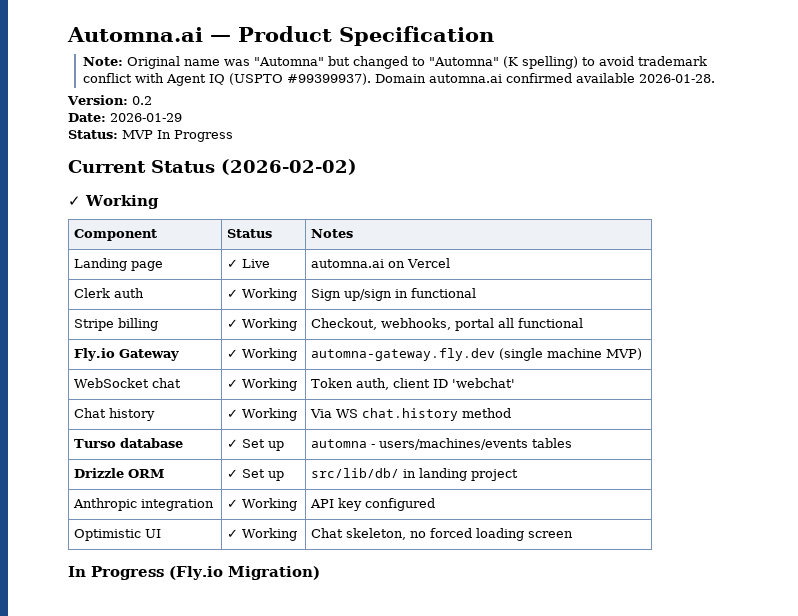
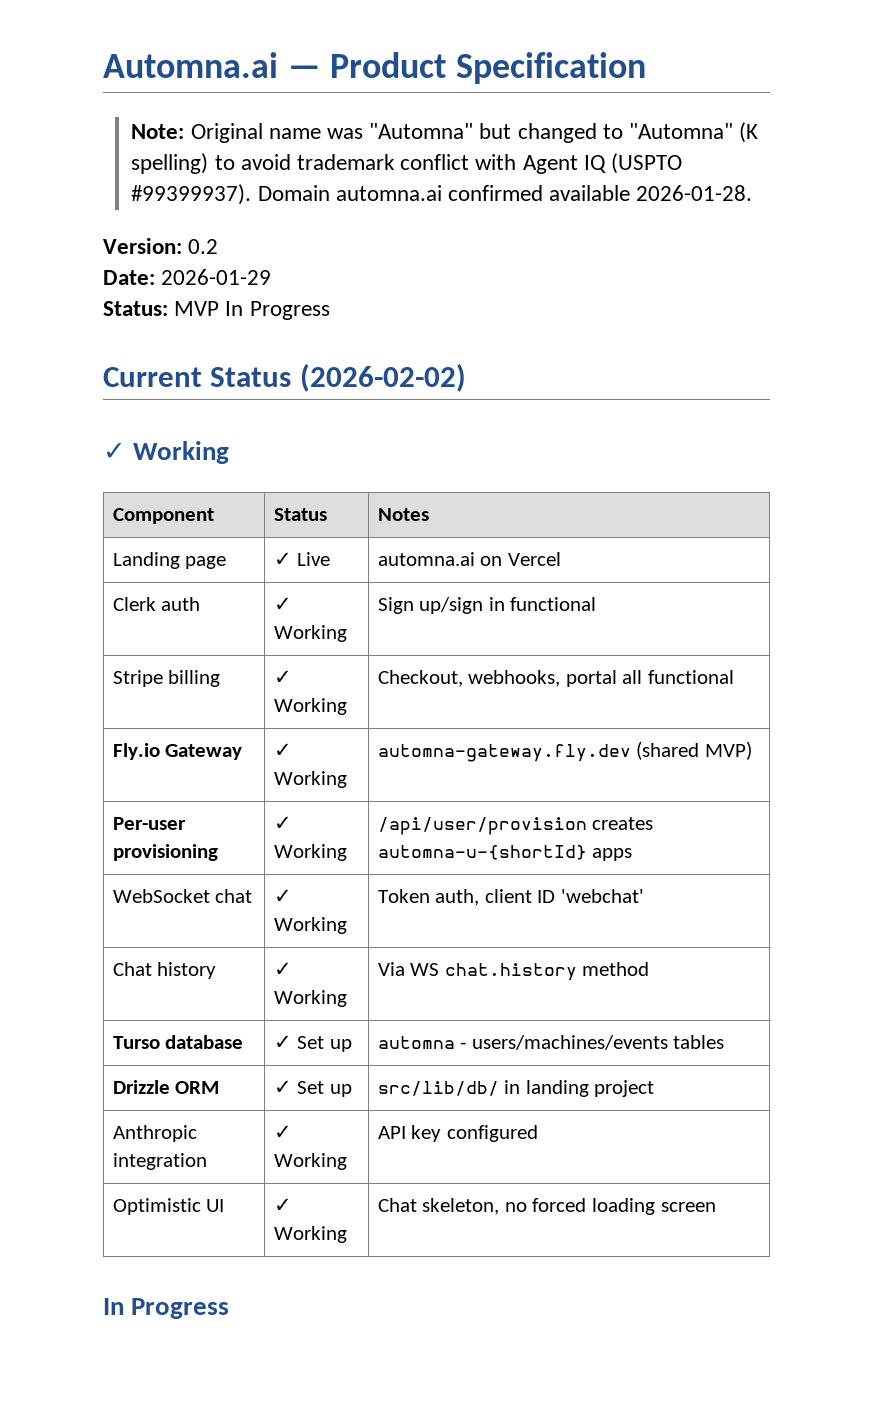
[499,348,603,361] (single machine -> [636,741,700,760] (shared
(643, 354) none -> [112,817,186,830] [112,844,218,861] [273,816,292,830] [273,844,347,861] [377,817,654,835] [377,845,633,861] // Per-user provisioning | ✓ Working | /api/user/provision creates automna-u-{shortId} apps
[169,566,320,580] (Fly.io Migration) -> (230, 1308) none

